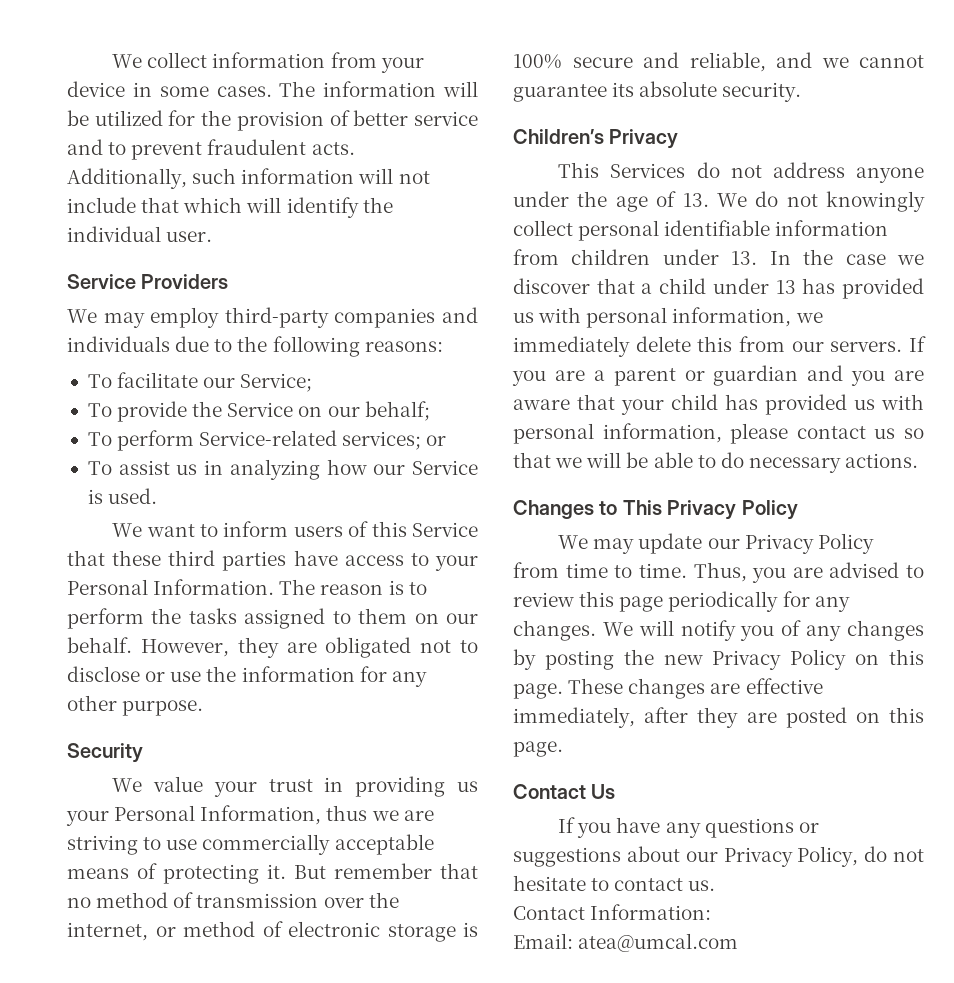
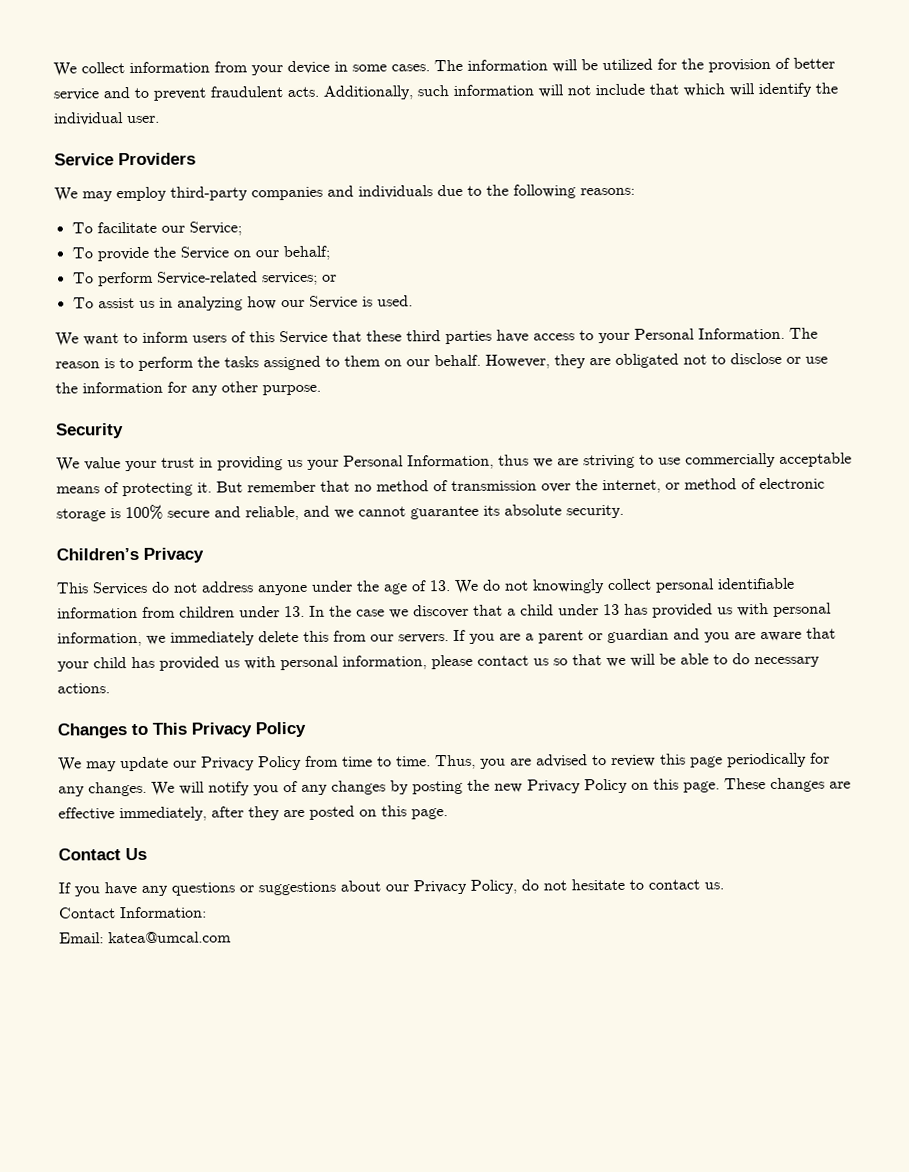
[578,933,739,952] atea@umcal.com -> [108,931,232,944] katea@umcal.com

